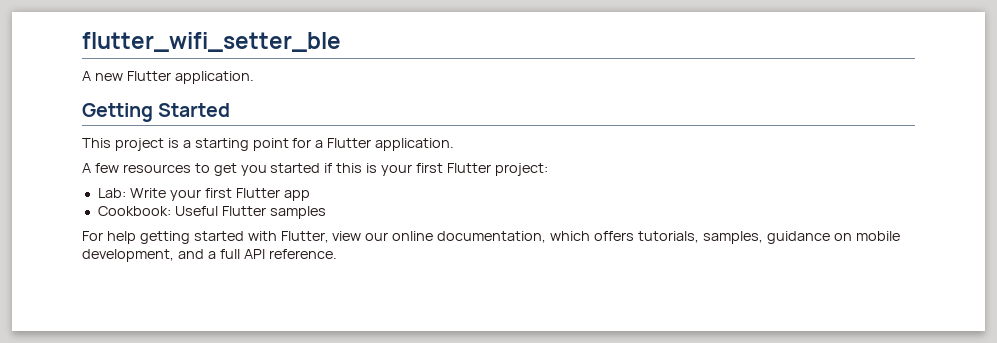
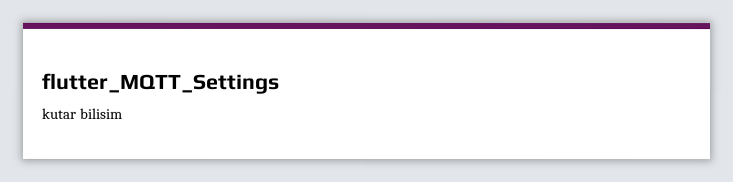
[82,32,341,52] [82,71,254,84] [82,103,231,122] [82,138,455,151] [82,163,548,176] [97,188,310,201] [97,206,326,219] [82,231,900,244] [82,249,337,262] flutter_wifi_setter_ble // A new Flutter application. // Getting Started // This project is a starting point for a Flutter application. // A few resources to get you started if this is your first Flutter project: // Lab: Write your first Flutter app // Cookbook: Useful Flutter samples // For help getting started with Flutter, view our online documentation, which offers tutorials, samples, guidance on mobile development, and a full API reference. -> [41,72,280,94] [41,107,122,119] flutter_MQTT_Settings // kutar bilisim

